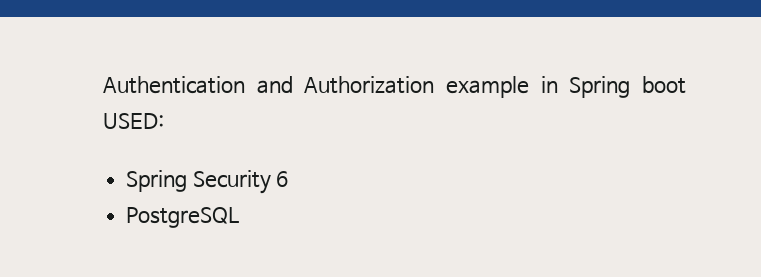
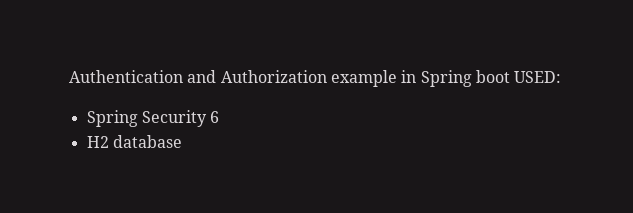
[126,207,240,228] PostgreSQL -> [86,135,182,148] H2 database

